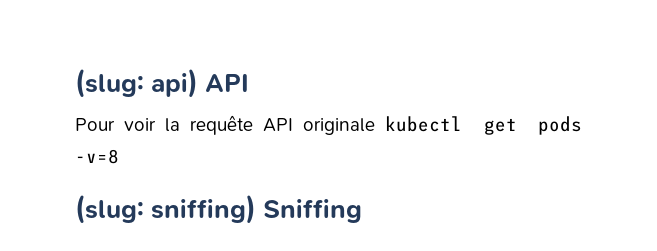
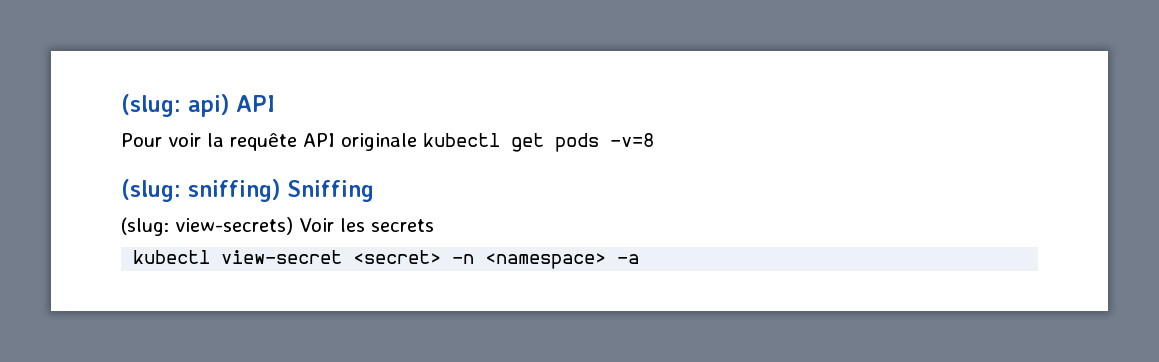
(363, 211) none -> [121,217,434,236] [133,250,640,269] // (slug: view-secrets) Voir les secrets // kubectl view-secret <secret> -n <namespace> -a

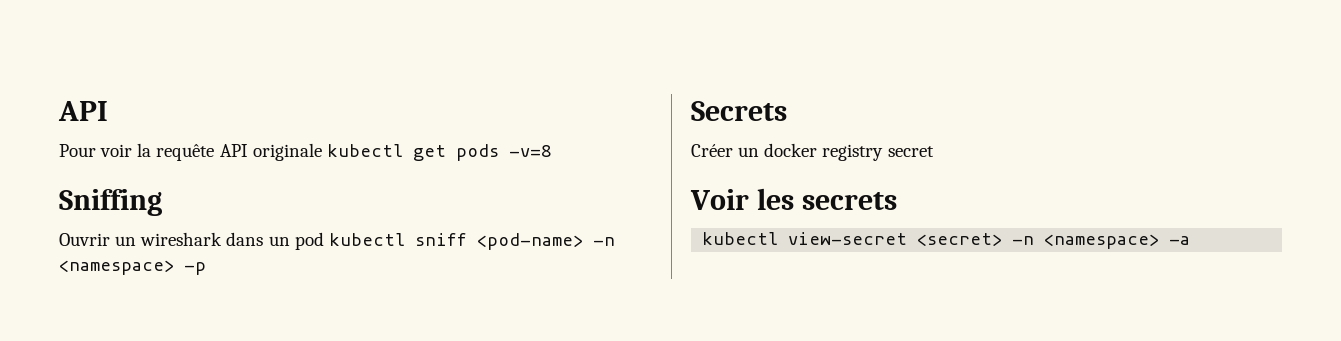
[121,94,229,117] (slug: api) -> (58, 111) none
[121,179,280,202] (slug: sniffing) -> (551, 151) none
[121,217,293,236] (slug: view-secrets) -> [59,232,615,250] [59,260,206,275] [691,101,787,121] [691,143,934,161] Ouvrir un wireshark dans un pod kubectl sniff <pod-name> -n <namespace> -p // Secrets // Créer un docker registry secret //

